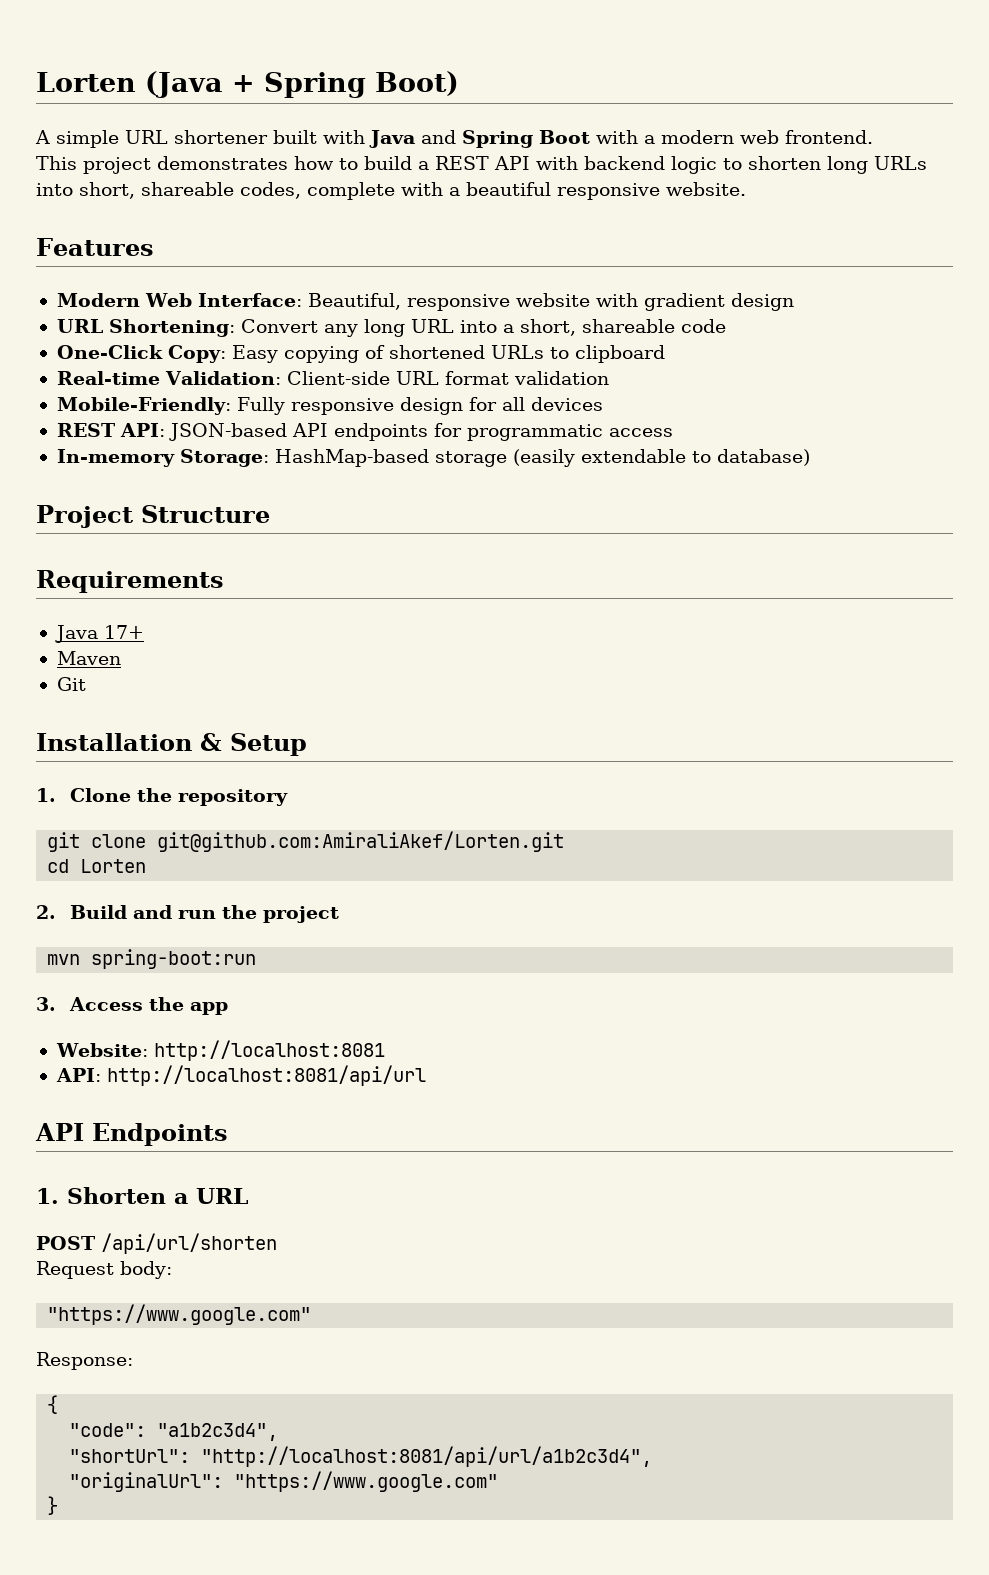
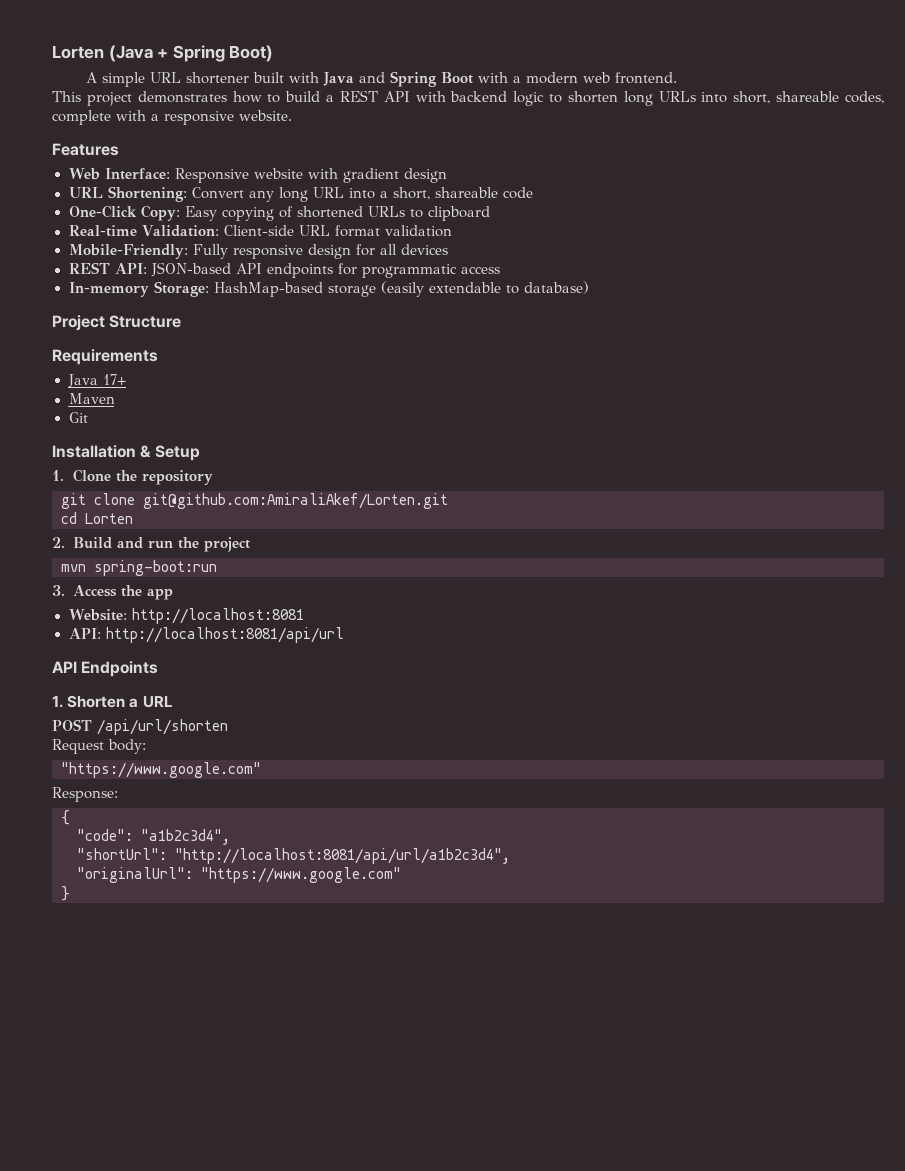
[466,182,551,196] beautiful -> (159, 117) none
[56,293,140,307] Modern -> (119, 149) none
[307,293,510,311] Beautiful, responsive -> [175,168,250,183] Responsive

